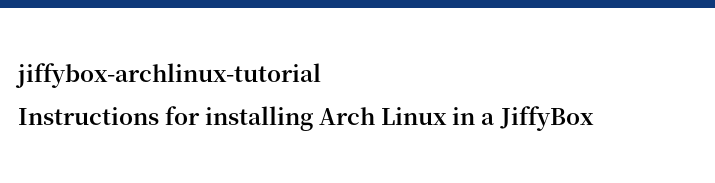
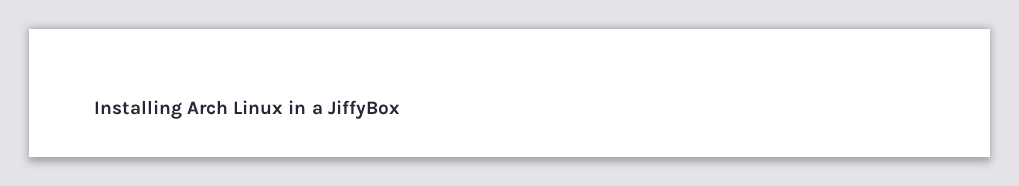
[15,63,321,88] [18,106,314,131] jiffybox-archlinux-tutorial // Instructions for installing -> [94,100,182,119] Installing

